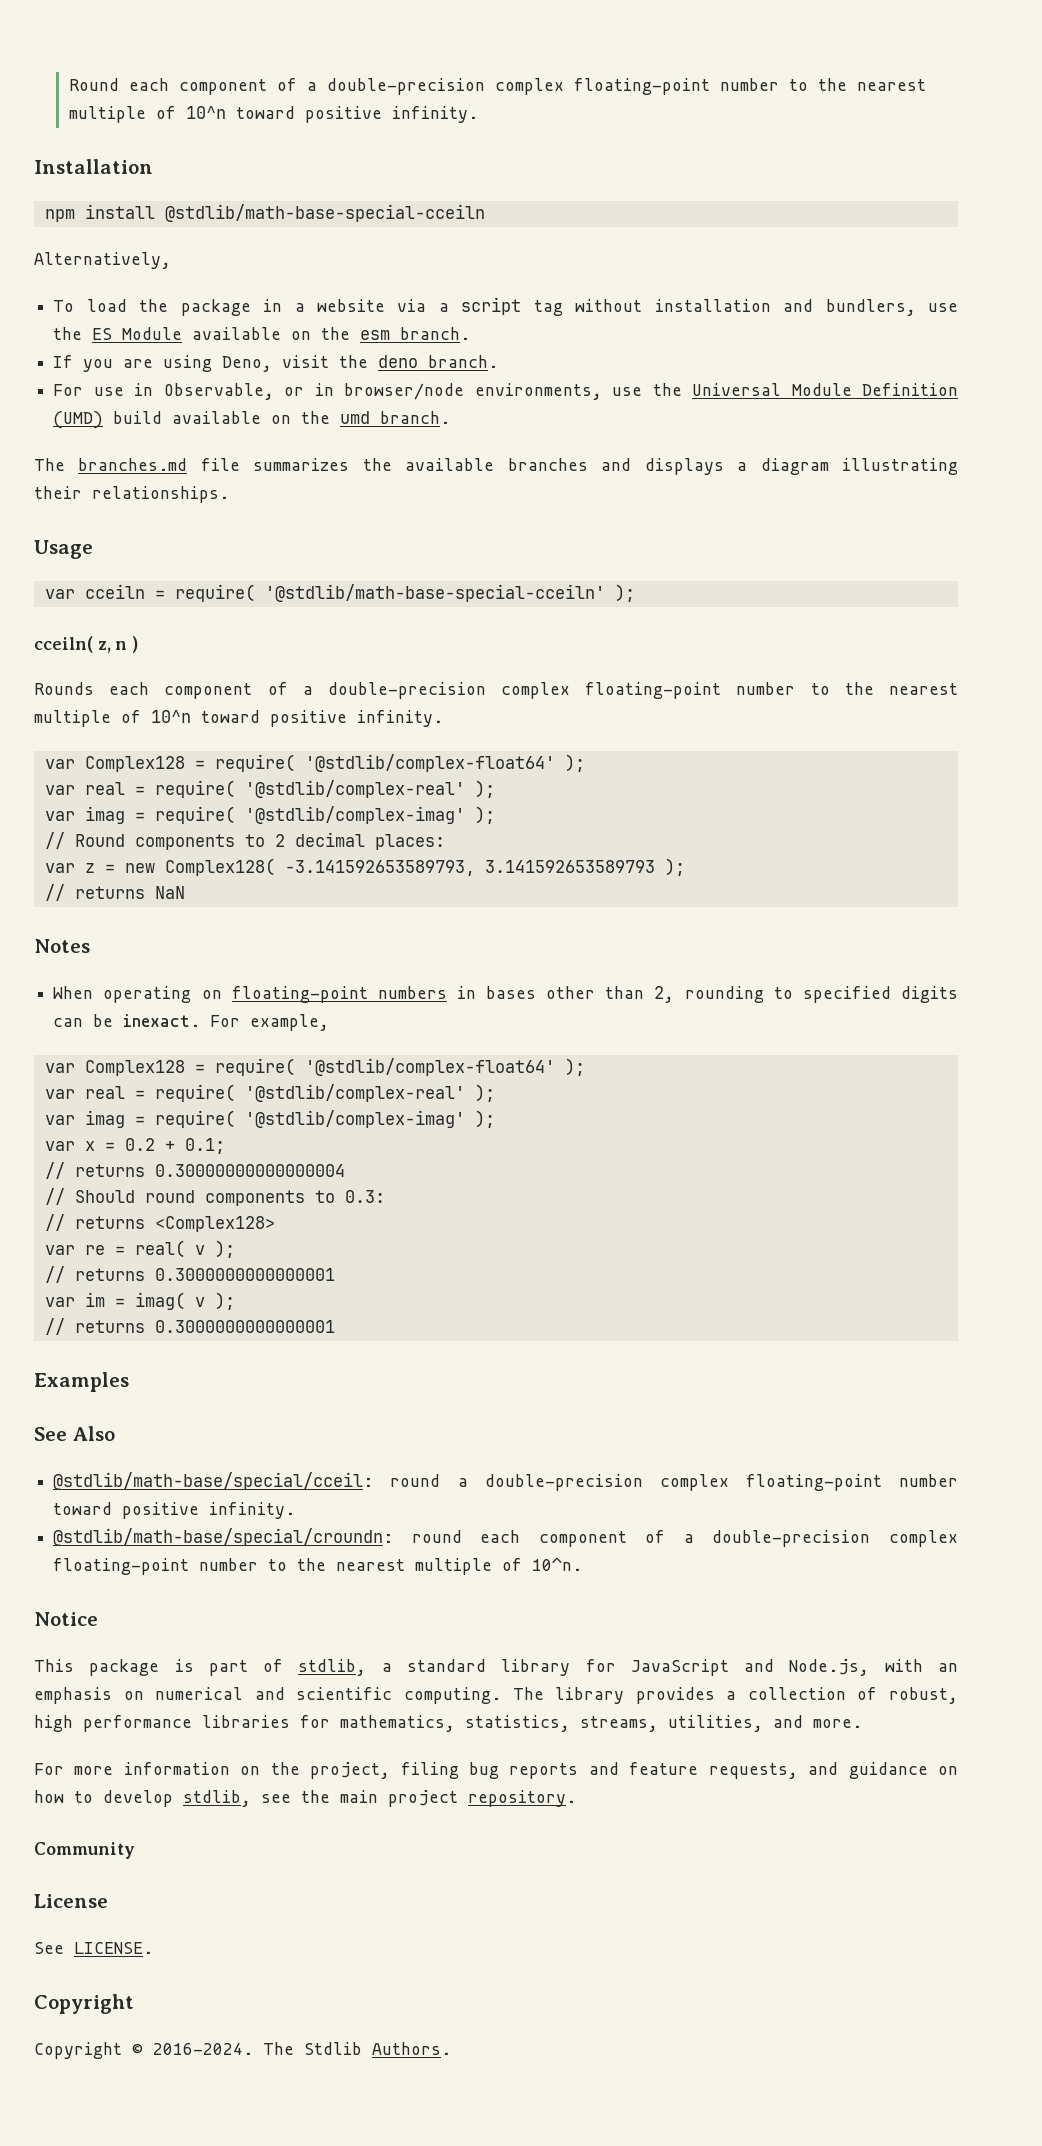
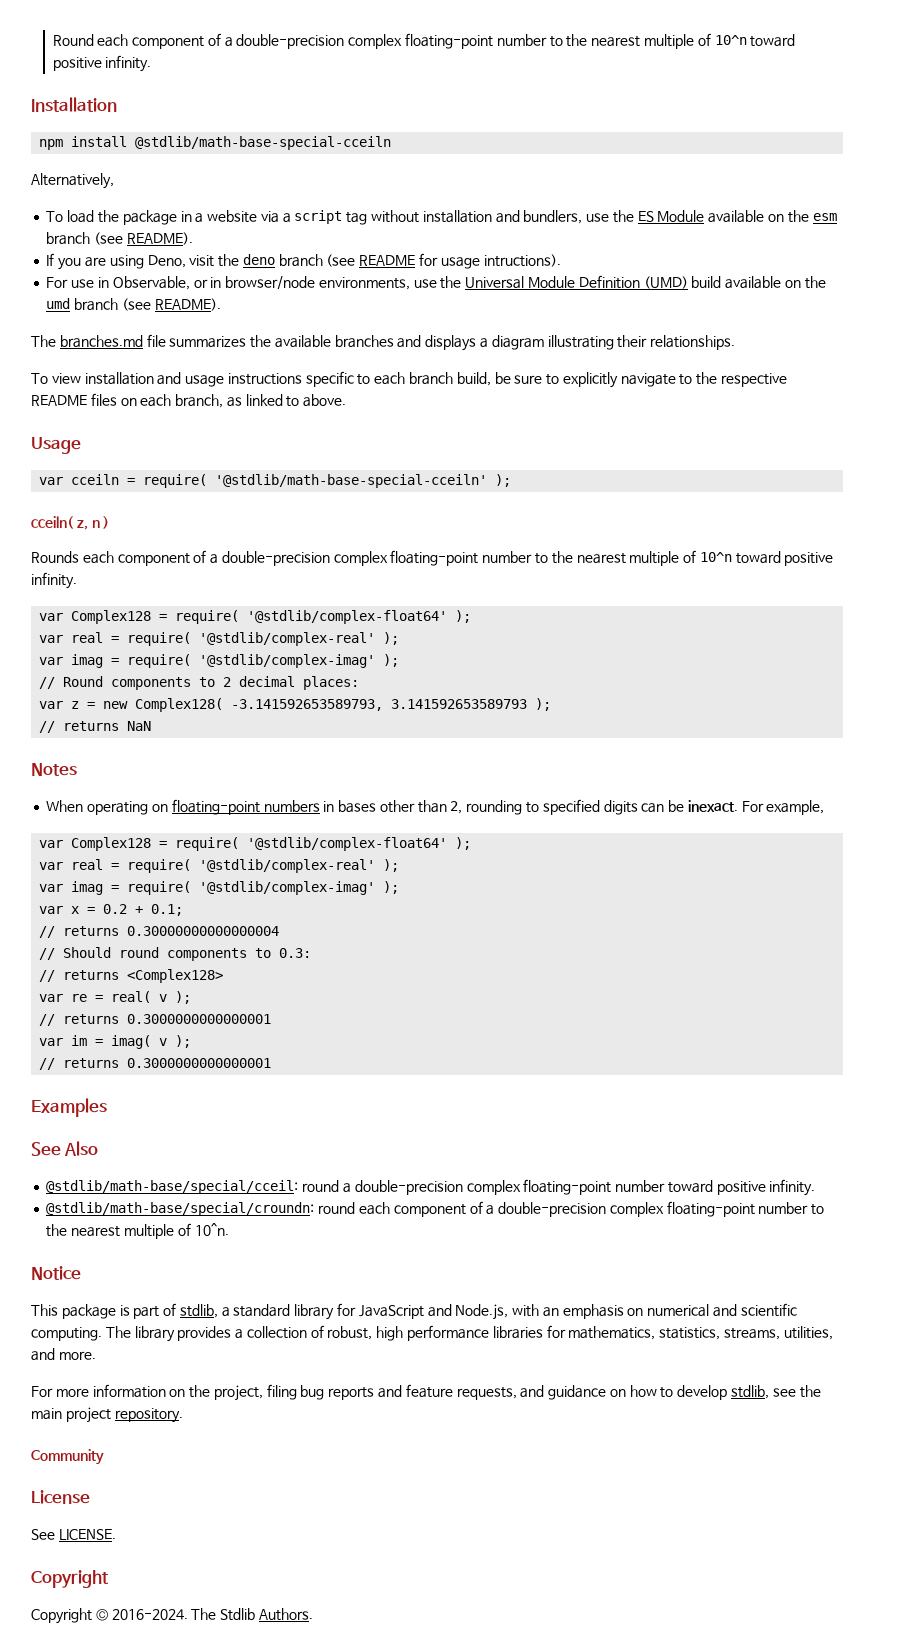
[400,327,471,340] branch. -> [46,232,193,245] branch (see README).
[428,355,499,368] branch. -> [278,253,561,269] branch (see README for usage intructions).
[380,411,451,424] branch. -> [74,298,221,311] branch (see README).
(229, 494) none -> [31,371,788,388] [31,393,347,408] // To view installation and usage instructions specific to each branch build, be sure to explicitly navigate to the respective README files on each branch, as linked to above.

